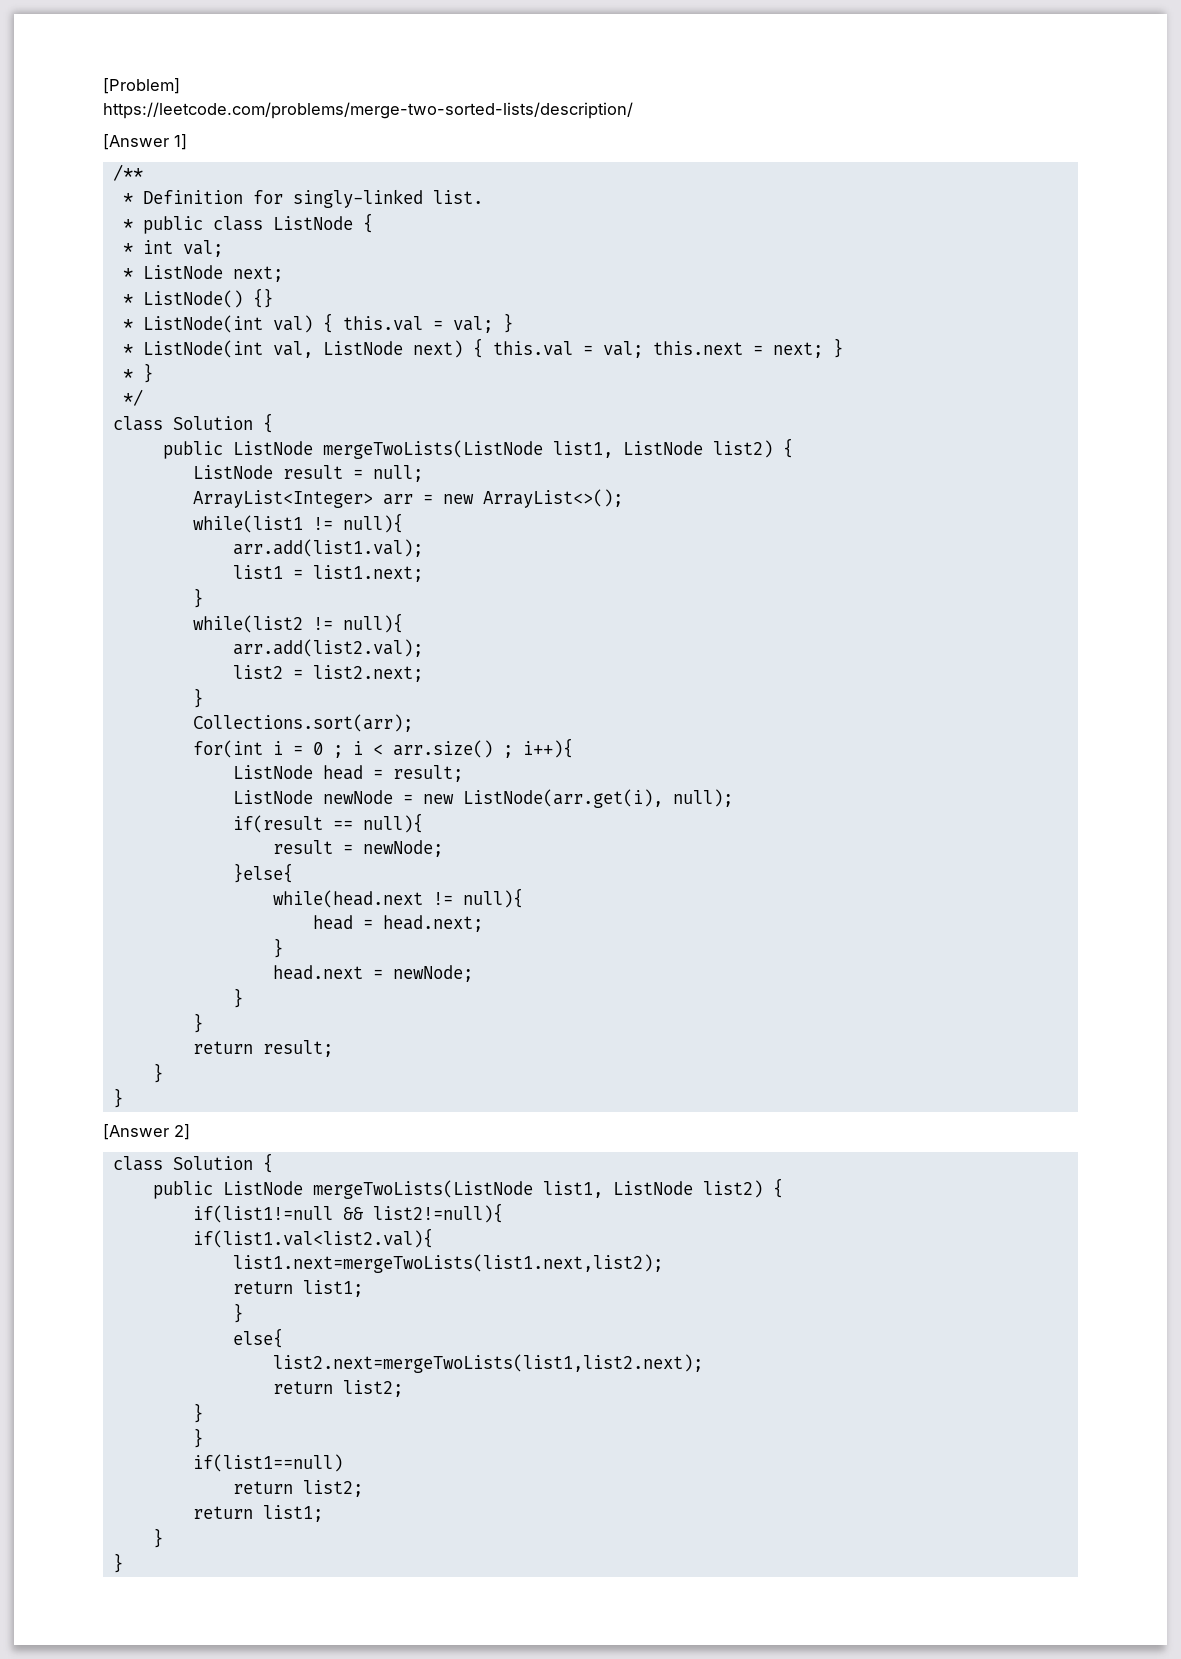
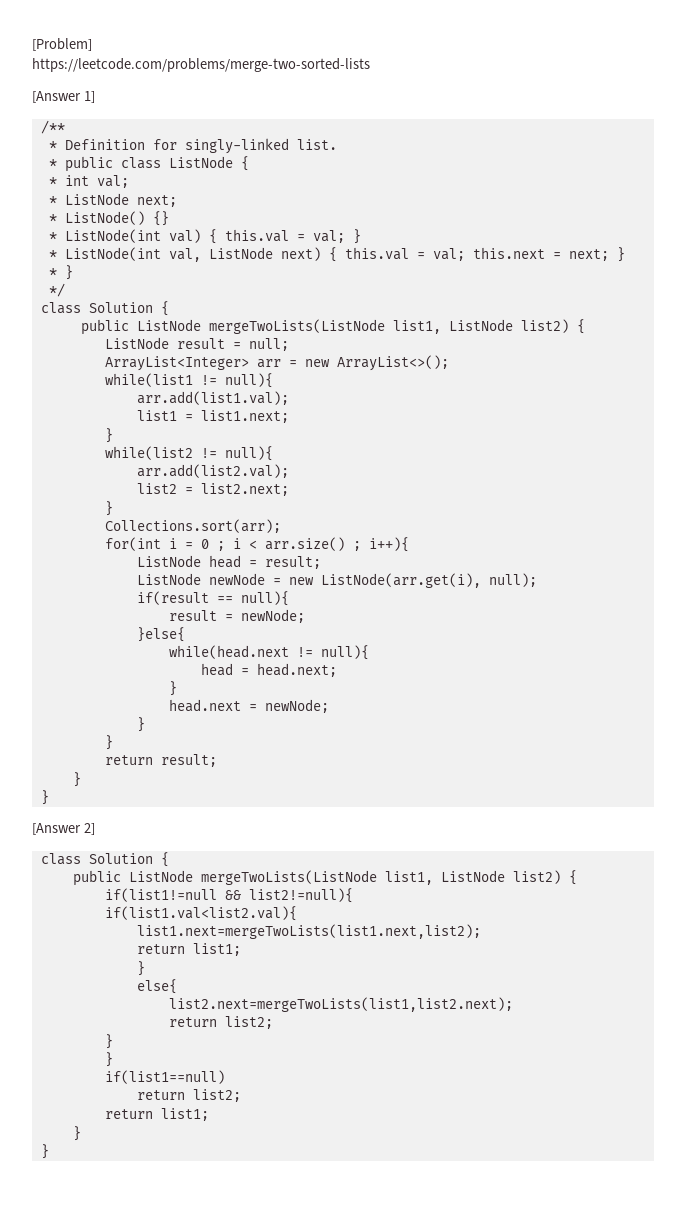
[103,102,633,119] https://leetcode.com/problems/merge-two-sorted-lists/description/ -> [32,58,370,72] https://leetcode.com/problems/merge-two-sorted-lists

